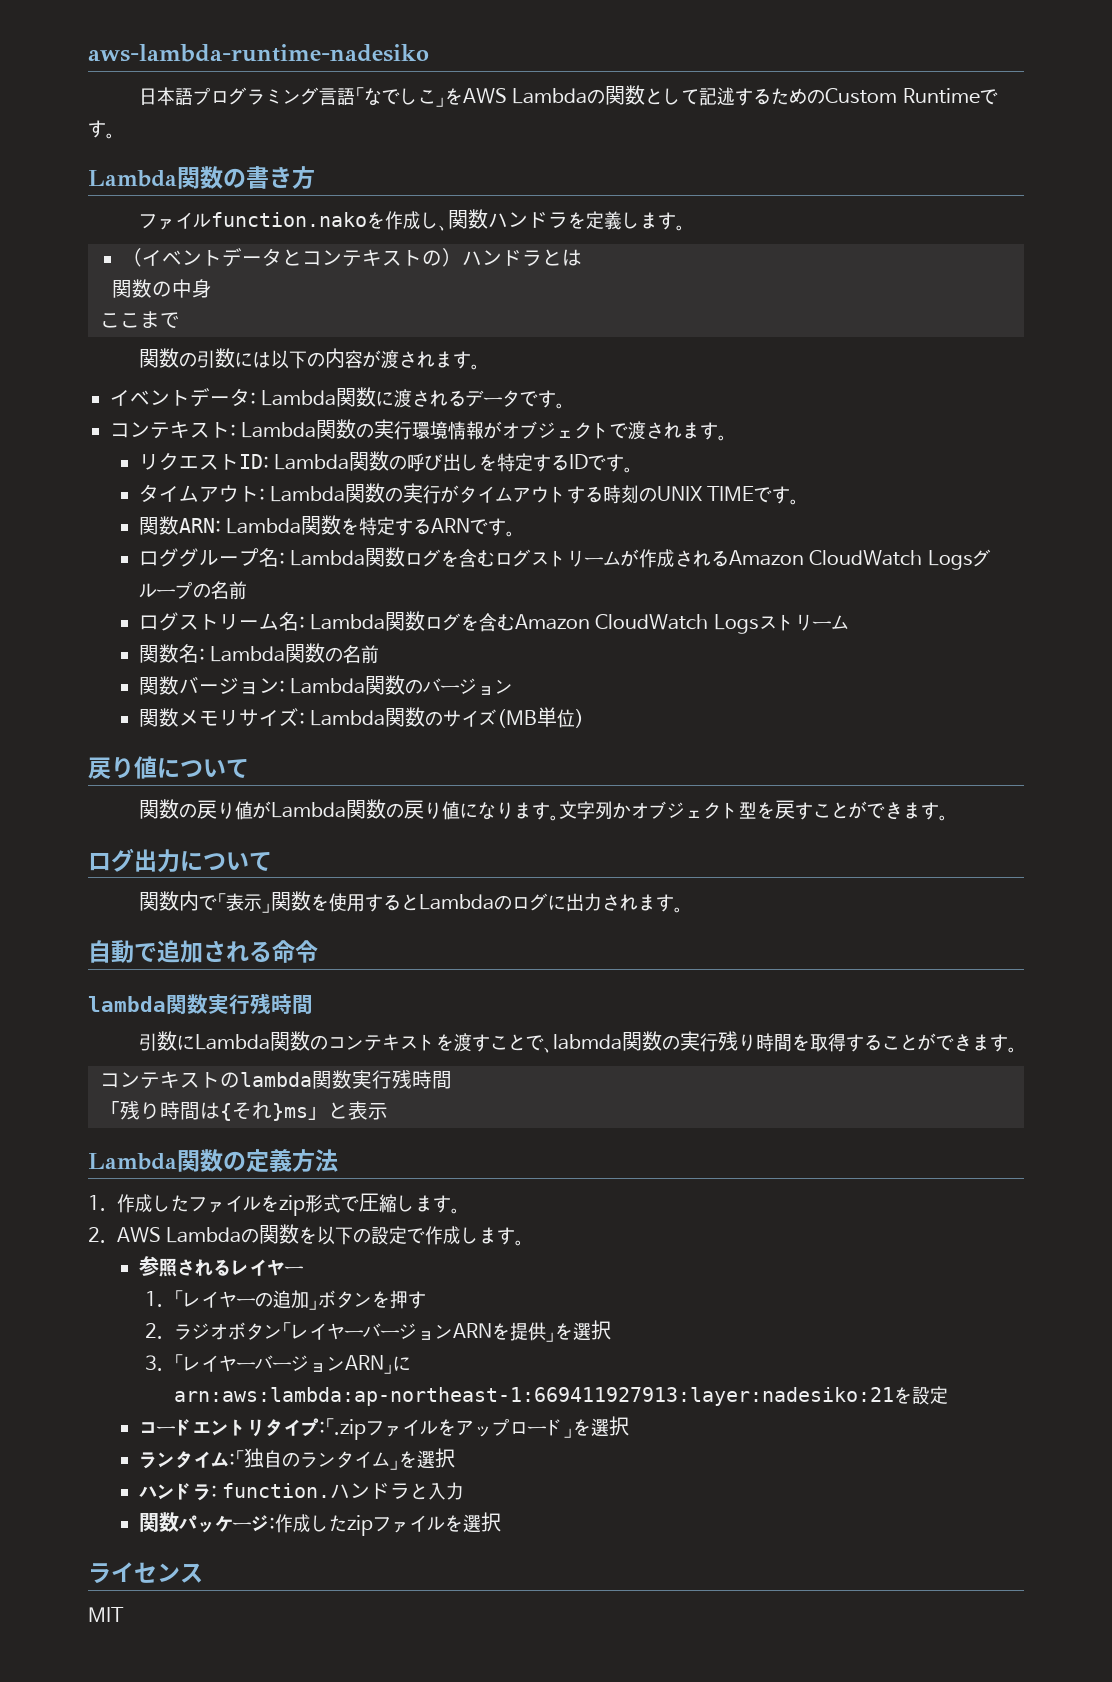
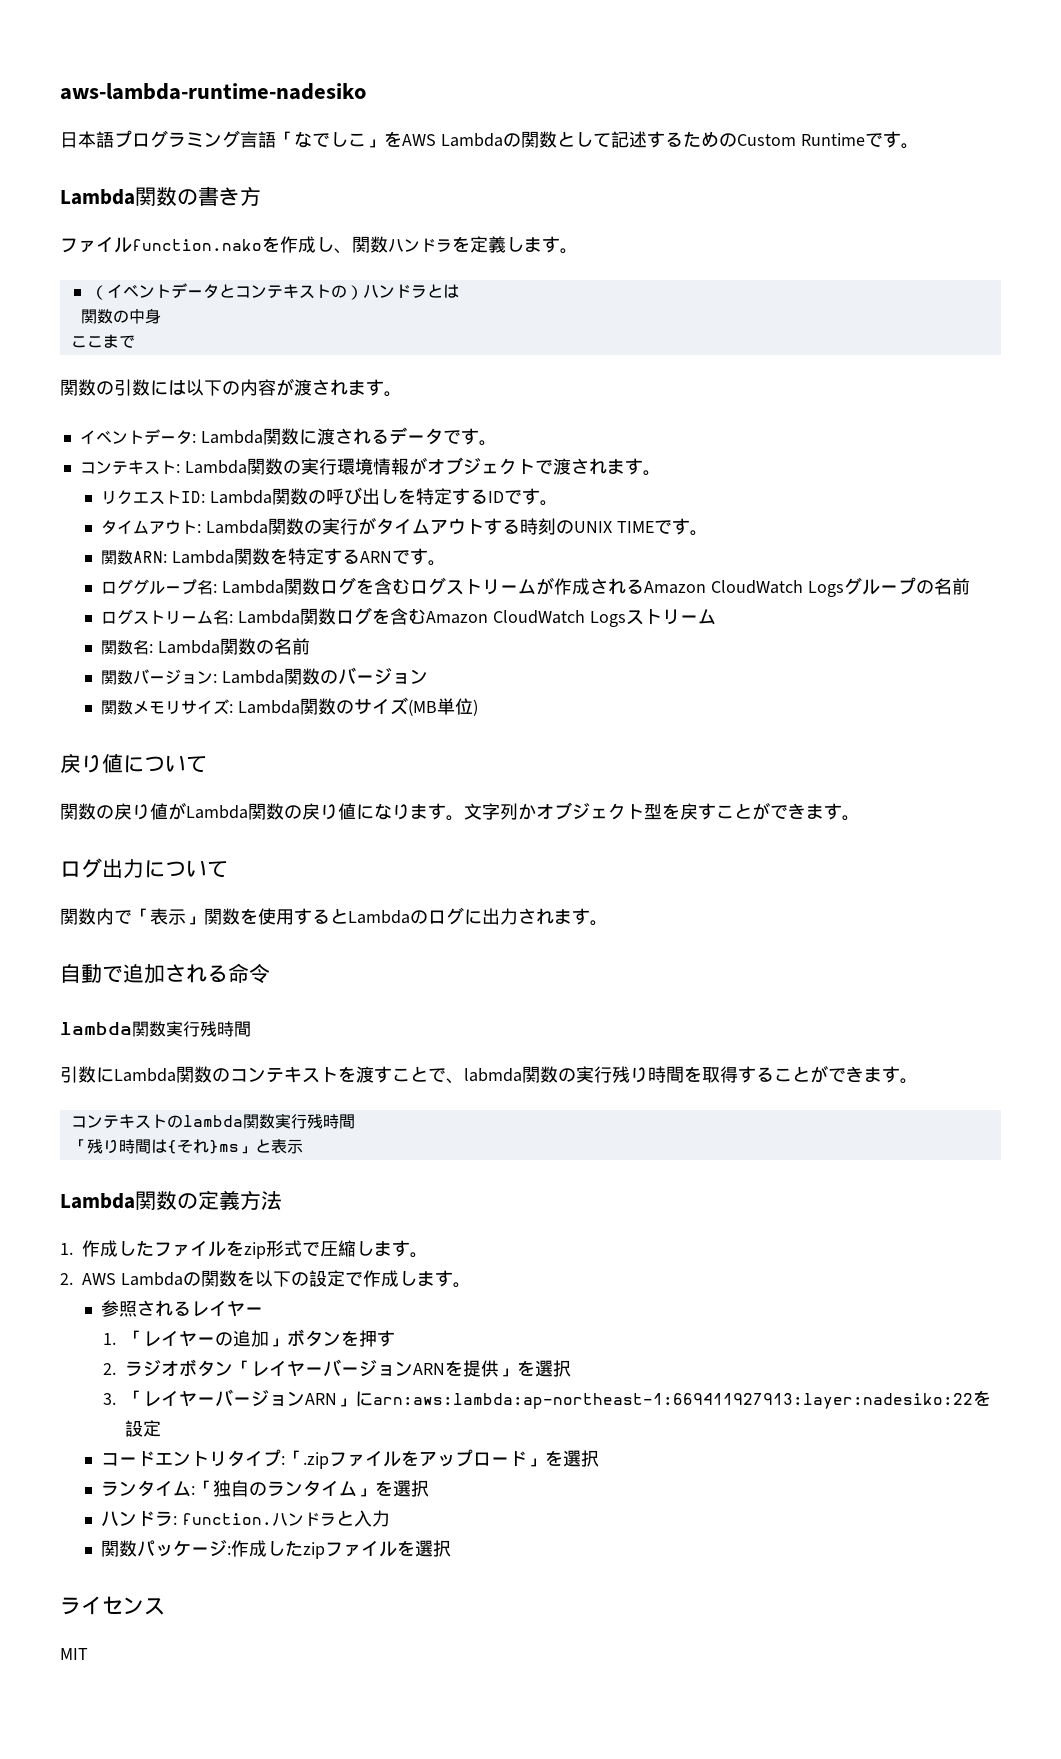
[173,1387,894,1406] arn:aws:lambda:ap-northeast-1:669411927913:layer:nadesiko:21 -> [373,1393,974,1409] arn:aws:lambda:ap-northeast-1:669411927913:layer:nadesiko:22

